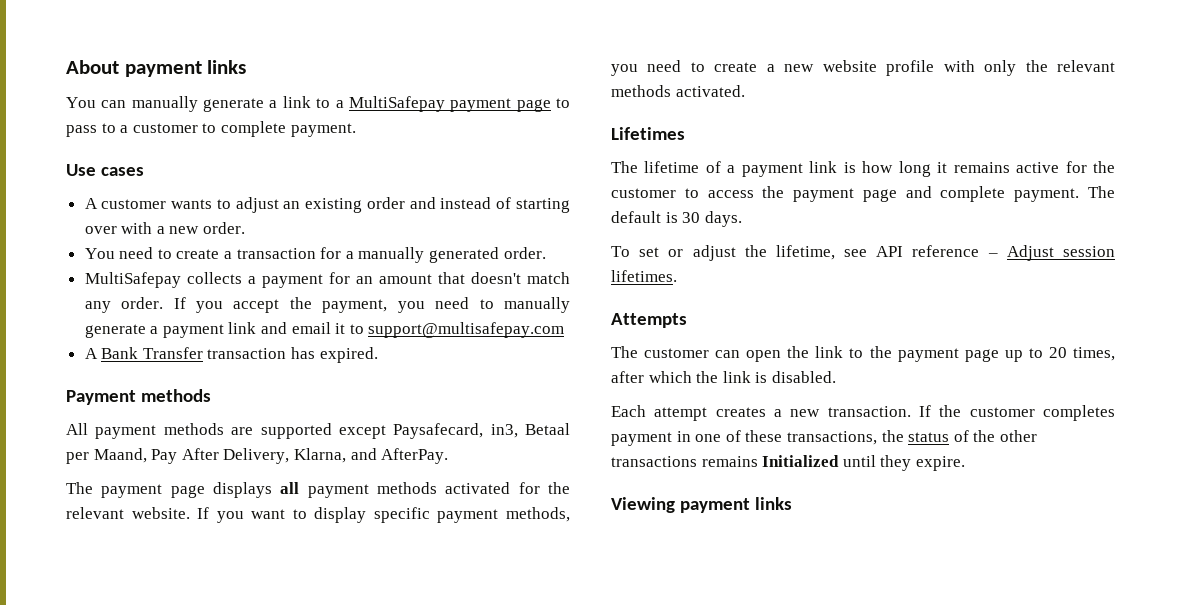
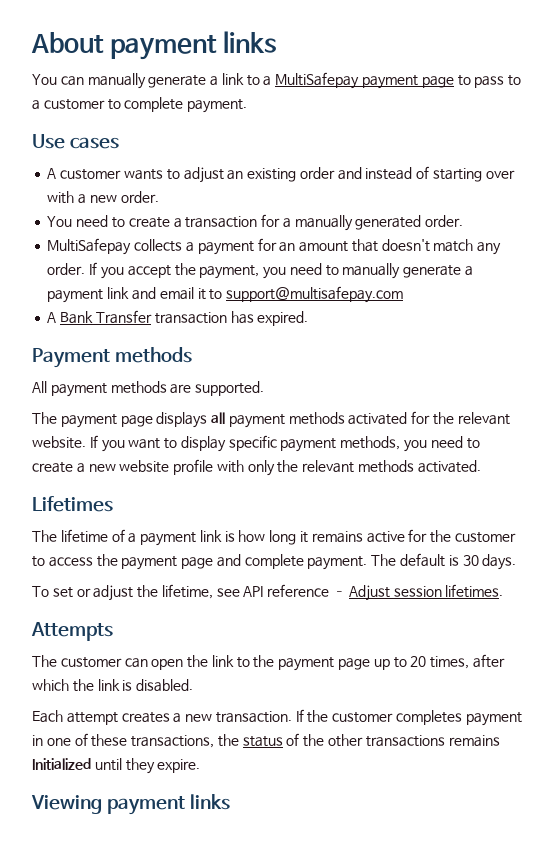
[260,423,570,439] [66,448,449,464] supported except Paysafecard, in3, Betaal per Maand, Pay After Delivery, Klarna, and AfterPay. -> [195,381,265,396] supported.

